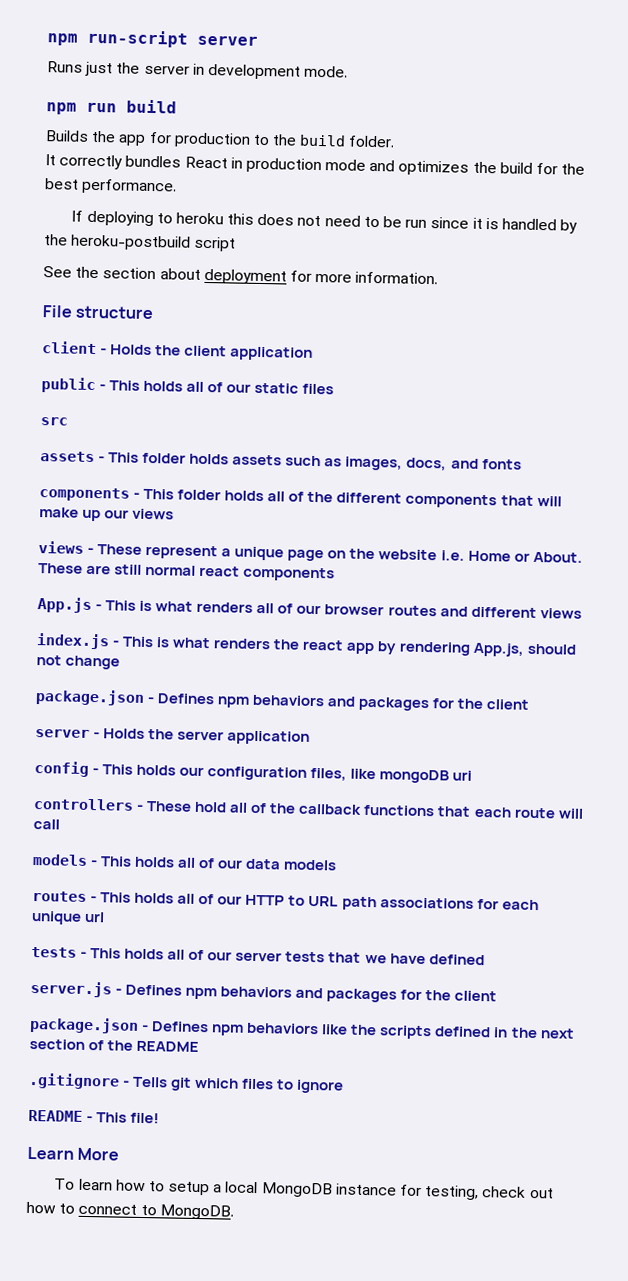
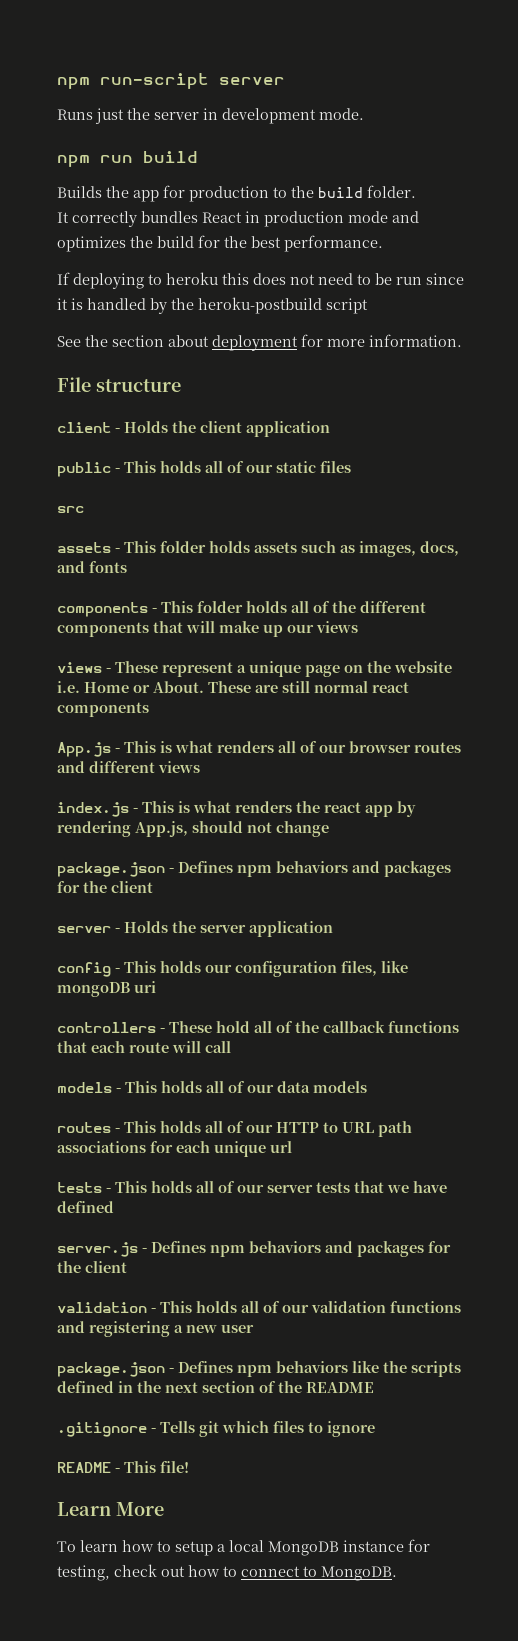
(498, 996) none -> [57,1301,461,1313] [57,1321,254,1337] // validation - This holds all of our validation functions and registering a new user

